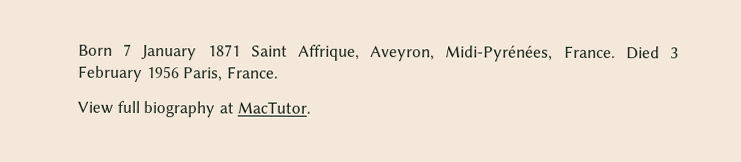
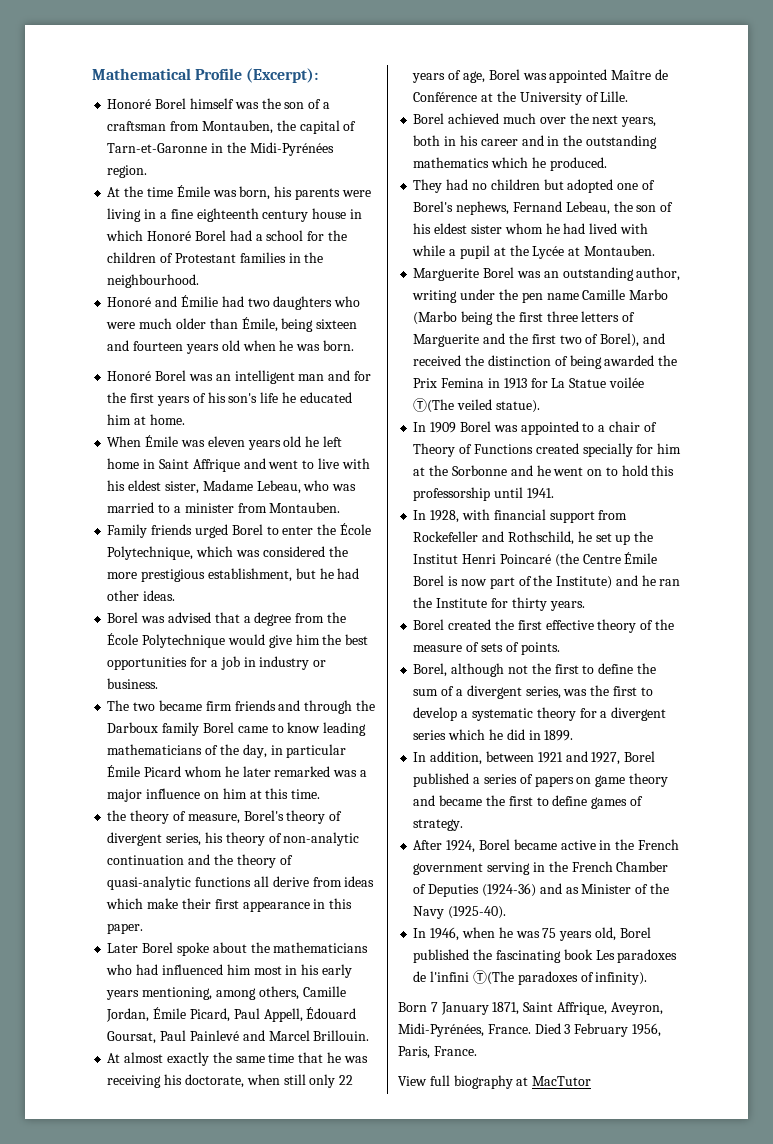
(78, 50) none -> [92,68,319,83] [107,98,330,109] [107,120,357,134] [107,142,334,156] [107,165,148,178] [107,185,371,200] [107,208,362,222] [106,230,347,241] [107,252,324,263] [107,274,200,288] [107,295,361,310] [106,317,358,332] [107,340,354,354] [107,370,371,384] [107,392,352,406] [107,414,185,425] [107,435,342,450] [107,458,370,472] [107,480,357,494] [107,502,341,513] [107,523,371,538] [107,546,348,560] [107,568,360,582] [107,590,176,601] [107,612,346,626] [107,633,369,648] [107,656,327,670] [107,678,159,689] [107,700,375,714] [107,722,367,736] [107,744,347,758] [107,765,367,777] [107,788,321,802] [107,810,343,824] [107,832,360,846] [107,854,293,868] [107,876,375,890] [106,898,353,912] [107,923,144,934] [107,942,369,956] [106,964,352,978] [106,986,346,1000] [106,1007,357,1022] [107,1030,370,1044] [107,1052,368,1066] [107,1074,354,1088] [412,69,668,83] [413,91,629,105] [413,113,657,127] [413,135,657,149] [413,157,607,171] [413,179,655,193] [413,201,674,215] [413,223,648,234] [412,245,655,259] [413,267,681,281] [412,289,669,303] [413,311,636,325] [413,333,665,347] [413,355,678,369] [413,377,644,389] [413,398,540,413] [413,421,657,435] [413,443,682,457] [413,465,675,476] [413,487,554,501] [413,509,628,523] [413,531,654,545] [413,552,658,567] [413,575,681,589] [413,597,585,611] [413,619,674,633] [413,642,560,655] [413,663,656,677] [413,685,653,699] [413,707,667,721] [413,729,574,741] [413,751,656,765] [413,773,668,787] [413,795,643,809] [413,819,464,831] [413,839,679,853] [413,861,669,875] [413,883,669,897] [413,906,507,919] [413,927,651,941] [413,949,678,963] [413,970,648,985] Mathematical Profile (Excerpt): // Honoré Borel himself was the son of a craftsman from Montauben, the capital of Tarn-et-Garonne in the Midi-Pyrénées region. // At the time Émile was born, his parents were living in a fine eighteenth century house in which Honoré Borel had a school for the children of Protestant families in the neighbourhood. // Honoré and Émilie had two daughters who were much older than Émile, being sixteen and fourteen years old when he was born. // Honoré Borel was an intelligent man and for the first years of his son's life he educated him at home. // When Émile was eleven years old he left home in Saint Affrique and went to live with his eldest sister, Madame Lebeau, who was married to a minister from Montauben. // Family friends urged Borel to enter the École Polytechnique, which was considered the more prestigious establishment, but he had other ideas. // Borel was advised that a degree from the École Polytechnique would give him the best opportunities for a job in industry or business. // The two became firm friends and through the Darboux family Borel came to know leading mathematicians of the day, in particular Émile Picard whom he later remarked was a major influence on him at this time. // the theory of measure, Borel's theory of divergent series, his theory of non-analytic continuation and the theory of quasi-analytic functions all derive from ideas which make their first appearance in this paper. // Later Borel spoke about the mathematicians who had influenced him most in his early years mentioning, among others, Camille Jordan, Émile Picard, Paul Appell, Édouard Goursat, Paul Painlevé and Marcel Brillouin. // At almost exactly the same time that he was receiving his doctorate, when still only 22 years of age, Borel was appointed Maître de Conférence at the University of Lille. // Borel achieved much over the next years, both in his career and in the outstanding mathematics which he produced. // They had no children but adopted one of Borel's nephews, Fernand Lebeau, the son of his eldest sister whom he had lived with while a pupil at the Lycée at Montauben. // Marguerite Borel was an outstanding author, writing under the pen name Camille Marbo (Marbo being the first three letters of Marguerite and the first two of Borel), and received the distinction of being awarded the Prix Femina in 1913 for La Statue voilée Ⓣ(The veiled statue). // In 1909 Borel was appointed to a chair of Theory of Functions created specially for him at the Sorbonne and he went on to hold this professorship until 1941. // In 1928, with financial support from Rockefeller and Rothschild, he set up the Institut Henri Poincaré (the Centre Émile Borel is now part of the Institute) and he ran the Institute for thirty years. // Borel created the first effective theory of the measure of sets of points. // Borel, although not the first to define the sum of a divergent series, was the first to develop a systematic theory for a divergent series which he did in 1899. // In addition, between 1921 and 1927, Borel published a series of papers on game theory and became the first to define games of strategy. // After 1924, Borel became active in the French government serving in the French Chamber of Deputies (1924-36) and as Minister of the Navy (1925-40). // In 1946, when he was 75 years old, Borel published the fascinating book Les paradoxes de l'infini Ⓣ(The paradoxes of infinity). //
[207,44,241,57] 1871 -> [492,1002,520,1015] 1871,
[146,66,180,79] 1956 -> [631,1023,661,1037] 1956,
[237,101,312,114] MacTutor. -> [532,1076,592,1086] MacTutor

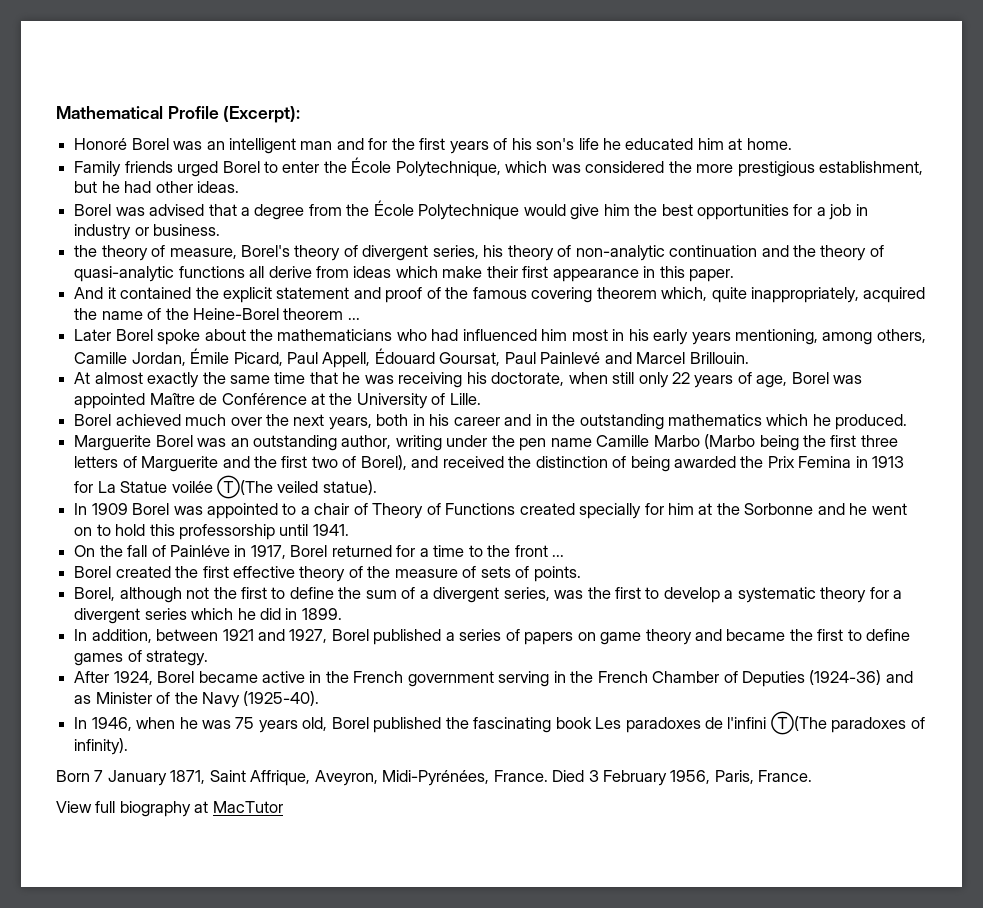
[107,98,330,109] [107,120,357,134] [107,142,334,156] [107,165,148,178] [107,185,371,200] [107,208,362,222] [106,230,347,241] [107,252,324,263] [107,274,200,288] [107,295,361,310] [106,317,358,332] [107,340,354,354] // Honoré Borel himself was the son of a craftsman from Montauben, the capital of Tarn-et-Garonne in the Midi-Pyrénées region. // At the time Émile was born, his parents were living in a fine eighteenth century house in which Honoré Borel had a school for the children of Protestant families in the neighbourhood. // Honoré and Émilie had two daughters who were much older than Émile, being sixteen and fourteen years old when he was born. -> (301, 114) none
[107,435,342,450] [107,458,370,472] [107,480,357,494] [107,502,341,513] // When Émile was eleven years old he left home in Saint Affrique and went to live with his eldest sister, Madame Lebeau, who was married to a minister from Montauben. -> (792, 144) none
[107,700,375,714] [107,722,367,736] [107,744,347,758] [107,765,367,777] [107,788,321,802] // The two became firm friends and through the Darboux family Borel came to know leading mathematicians of the day, in particular Émile Picard whom he later remarked was a major influence on him at this time. -> (221, 230) none
(144, 928) none -> [74,287,926,303] [74,308,360,320] // And it contained the explicit statement and proof of the famous covering theorem which, quite inappropriately, acquired the name of the Heine-Borel theorem ...
[413,179,655,193] [413,201,674,215] [413,223,648,234] [412,245,655,259] // They had no children but adopted one of Borel's nephews, Fernand Lebeau, the son of his eldest sister whom he had lived with while a pupil at the Lycée at Montauben. -> (908, 422) none
[413,509,628,523] [413,531,654,545] [413,552,658,567] [413,575,681,589] [413,597,585,611] In 1928, with financial support from Rockefeller and Rothschild, he set up the Institut Henri Poincaré (the Centre Émile Borel is now part of the Institute) and he ran the Institute for thirty years. -> [74,545,564,559] On the fall of Painléve in 1917, Borel returned for a time to the front ...

